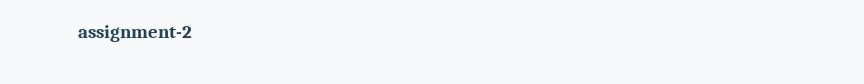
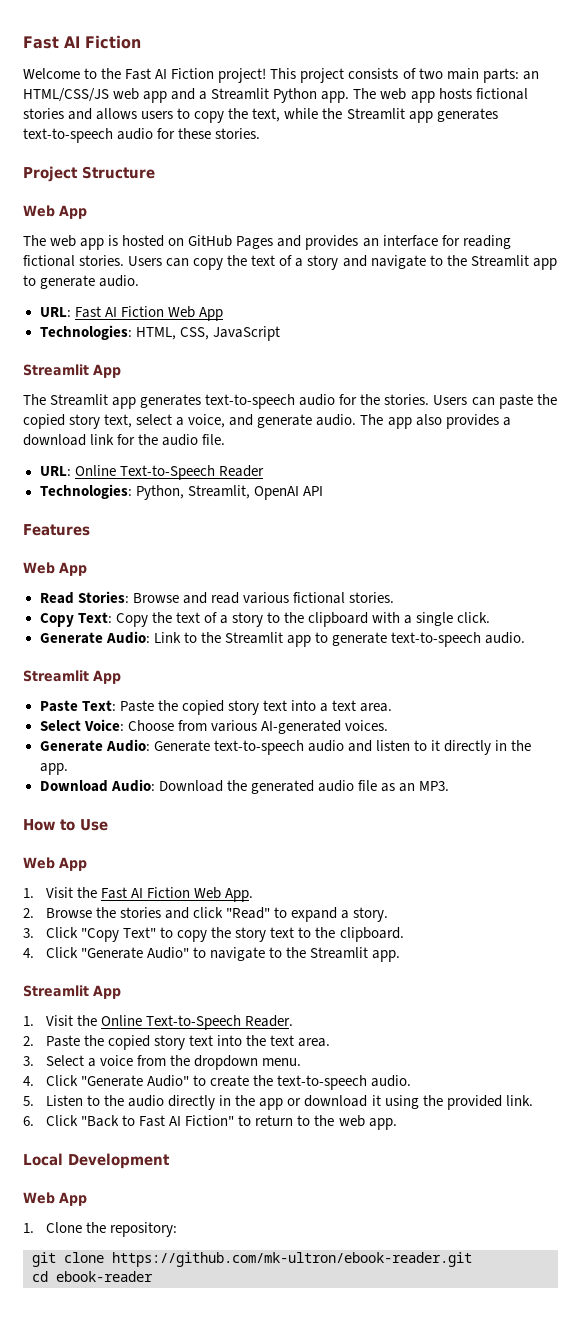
[78,25,192,42] assignment-2 -> [23,35,141,49] [23,68,539,83] [23,88,528,103] [23,108,498,123] [23,128,261,143] [23,166,155,182] [23,205,87,219] [23,235,511,250] [23,255,557,270] [23,275,140,289] [39,306,223,321] [39,325,280,341] [23,364,121,378] [23,394,557,409] [23,414,511,429] [23,434,226,446] [39,465,264,480] [39,484,323,500] [23,524,90,536] [23,562,87,576] [39,591,394,604] [39,612,491,627] [39,631,525,647] [23,670,121,684] [39,700,393,715] [39,719,388,734] [39,739,532,755] [39,763,68,775] [39,779,449,794] [23,819,108,831] [23,857,87,871] [23,887,254,902] [23,907,389,922] [23,927,404,942] [23,947,401,962] [23,985,121,999] [23,1015,294,1030] [23,1035,331,1050] [23,1055,302,1070] [23,1075,412,1090] [23,1095,533,1110] [23,1115,397,1130] [23,1153,170,1169] [23,1192,87,1206] [23,1222,178,1237] [32,1252,472,1267] [32,1271,153,1282] Fast AI Fiction // Welcome to the Fast AI Fiction project! This project consists of two main parts: an HTML/CSS/JS web app and a Streamlit Python app. The web app hosts fictional stories and allows users to copy the text, while the Streamlit app generates text-to-speech audio for these stories. // Project Structure // Web App // The web app is hosted on GitHub Pages and provides an interface for reading fictional stories. Users can copy the text of a story and navigate to the Streamlit app to generate audio. // URL: Fast AI Fiction Web App // Technologies: HTML, CSS, JavaScript // Streamlit App // The Streamlit app generates text-to-speech audio for the stories. Users can paste the copied story text, select a voice, and generate audio. The app also provides a download link for the audio file. // URL: Online Text-to-Speech Reader // Technologies: Python, Streamlit, OpenAI API // Features // Web App // Read Stories: Browse and read various fictional stories. // Copy Text: Copy the text of a story to the clipboard with a single click. // Generate Audio: Link to the Streamlit app to generate text-to-speech audio. // Streamlit App // Paste Text: Paste the copied story text into a text area. // Select Voice: Choose from various AI-generated voices. // Generate Audio: Generate text-to-speech audio and listen to it directly in the app. // Download Audio: Download the generated audio file as an MP3. // How to Use // Web App // 1. Visit the Fast AI Fiction Web App. // 2. Browse the stories and click "Read" to expand a story. // 3. Click "Copy Text" to copy the story text to the clipboard. // 4. Click "Generate Audio" to navigate to the Streamlit app. // Streamlit App // 1. Visit the Online Text-to-Speech Reader. // 2. Paste the copied story text into the text area. // 3. Select a voice from the dropdown menu. // 4. Click "Generate Audio" to create the text-to-speech audio. // 5. Listen to the audio directly in the app or download it using the provided link. // 6. Click "Back to Fast AI Fiction" to return to the web app. // Local Development // Web App // 1. Clone the repository: // git clone https://github.com/mk-ultron/ebook-reader.git // cd ebook-reader

